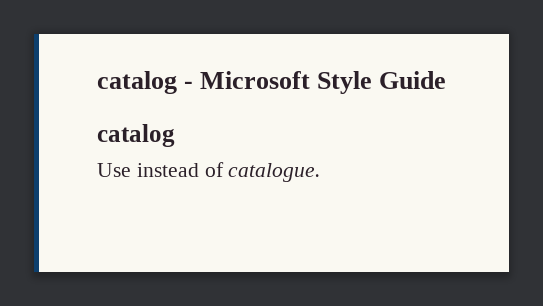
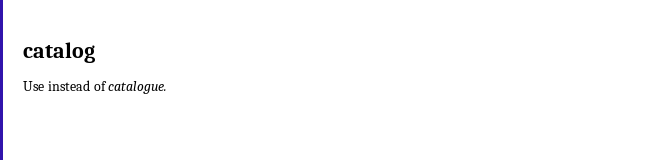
[97,71,447,94] [97,124,175,147] catalog - Microsoft Style Guide // catalog -> [23,42,95,63] catalog

